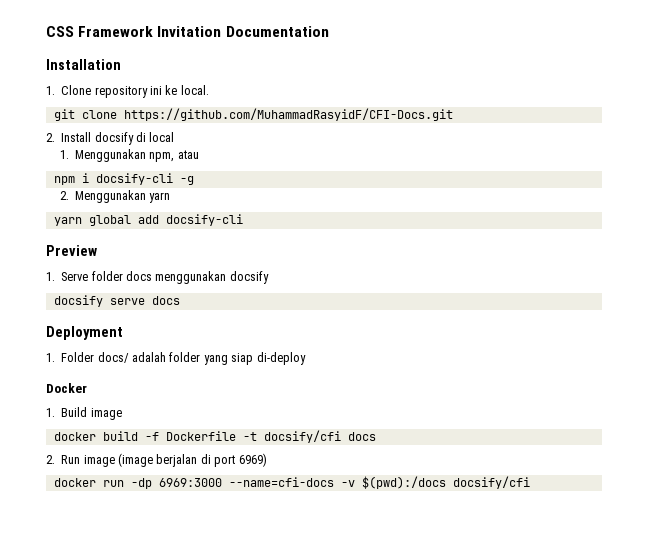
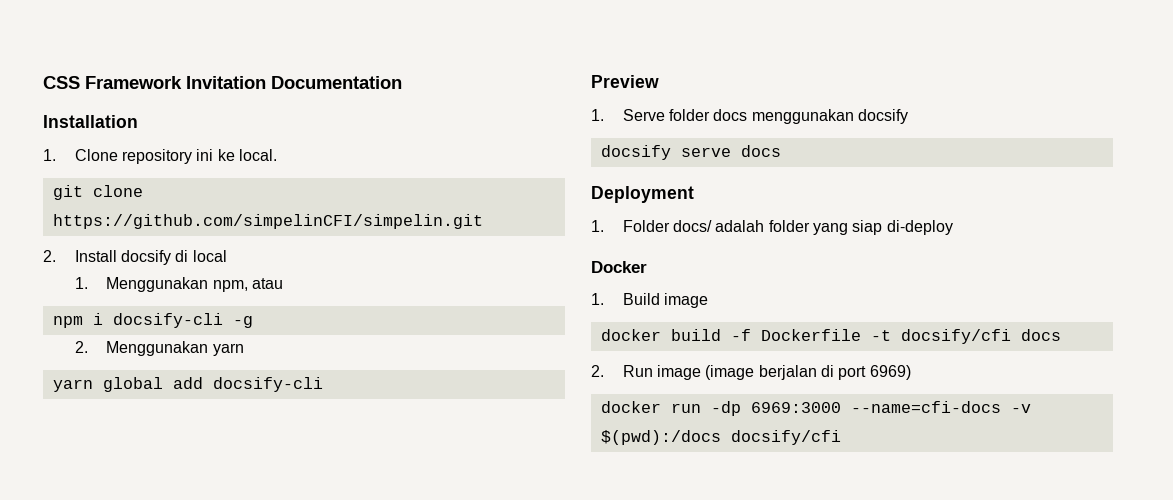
[123,108,453,121] https://github.com/MuhammadRasyidF/CFI-Docs.git -> [52,214,483,229] https://github.com/simpelinCFI/simpelin.git

